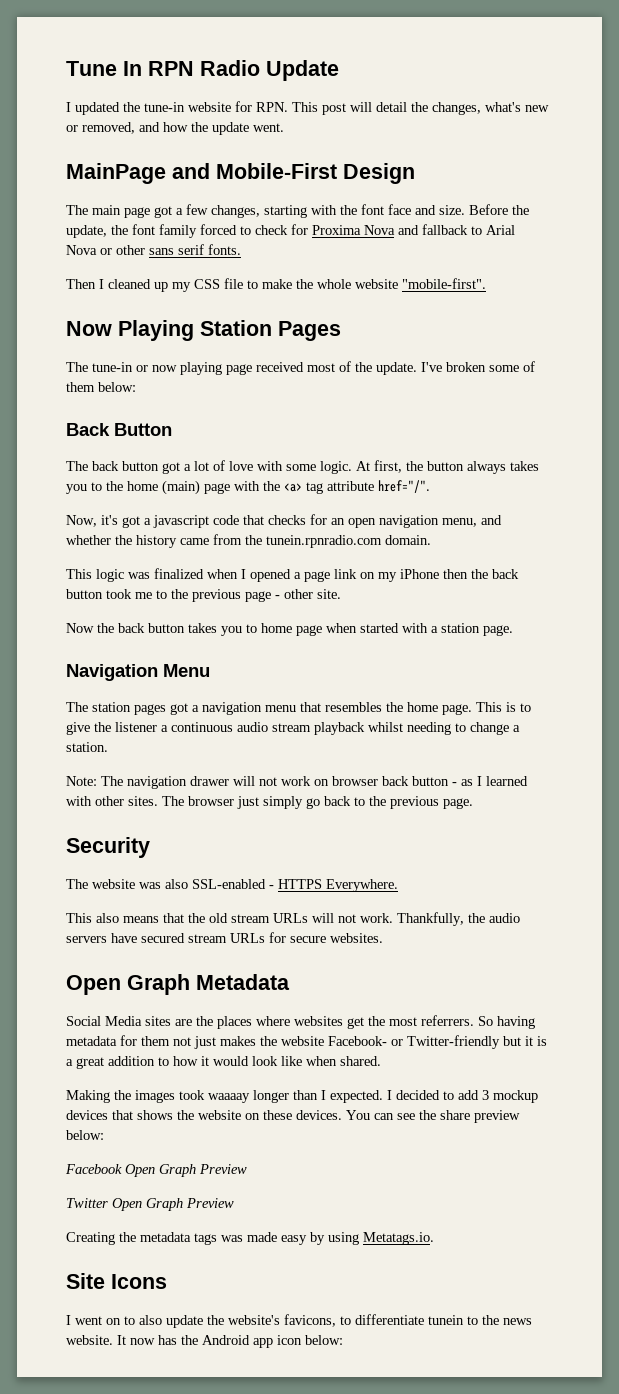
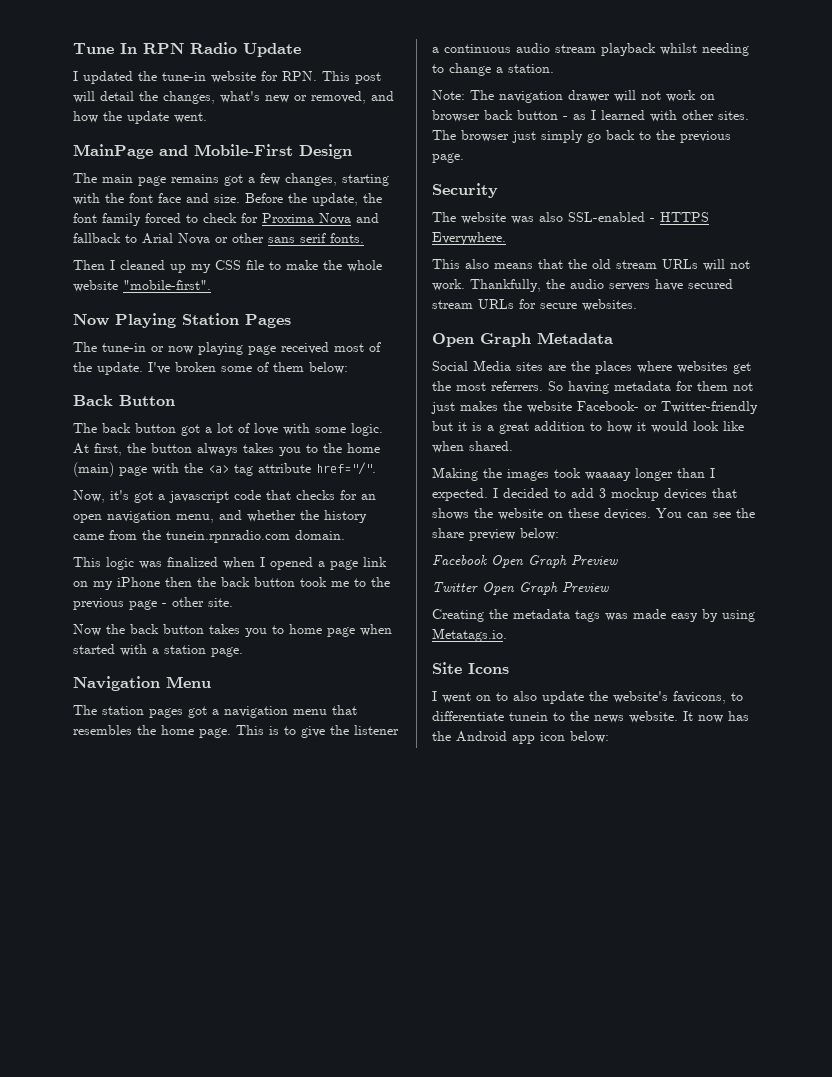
(150, 212) none -> [171,174,219,183] remains

